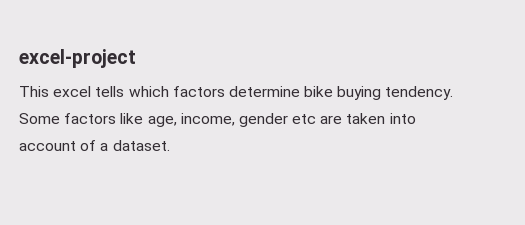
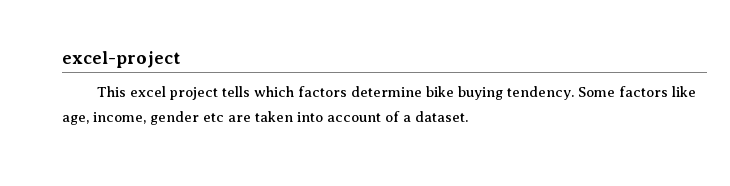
(92, 91) none -> [169,87,218,100] project

